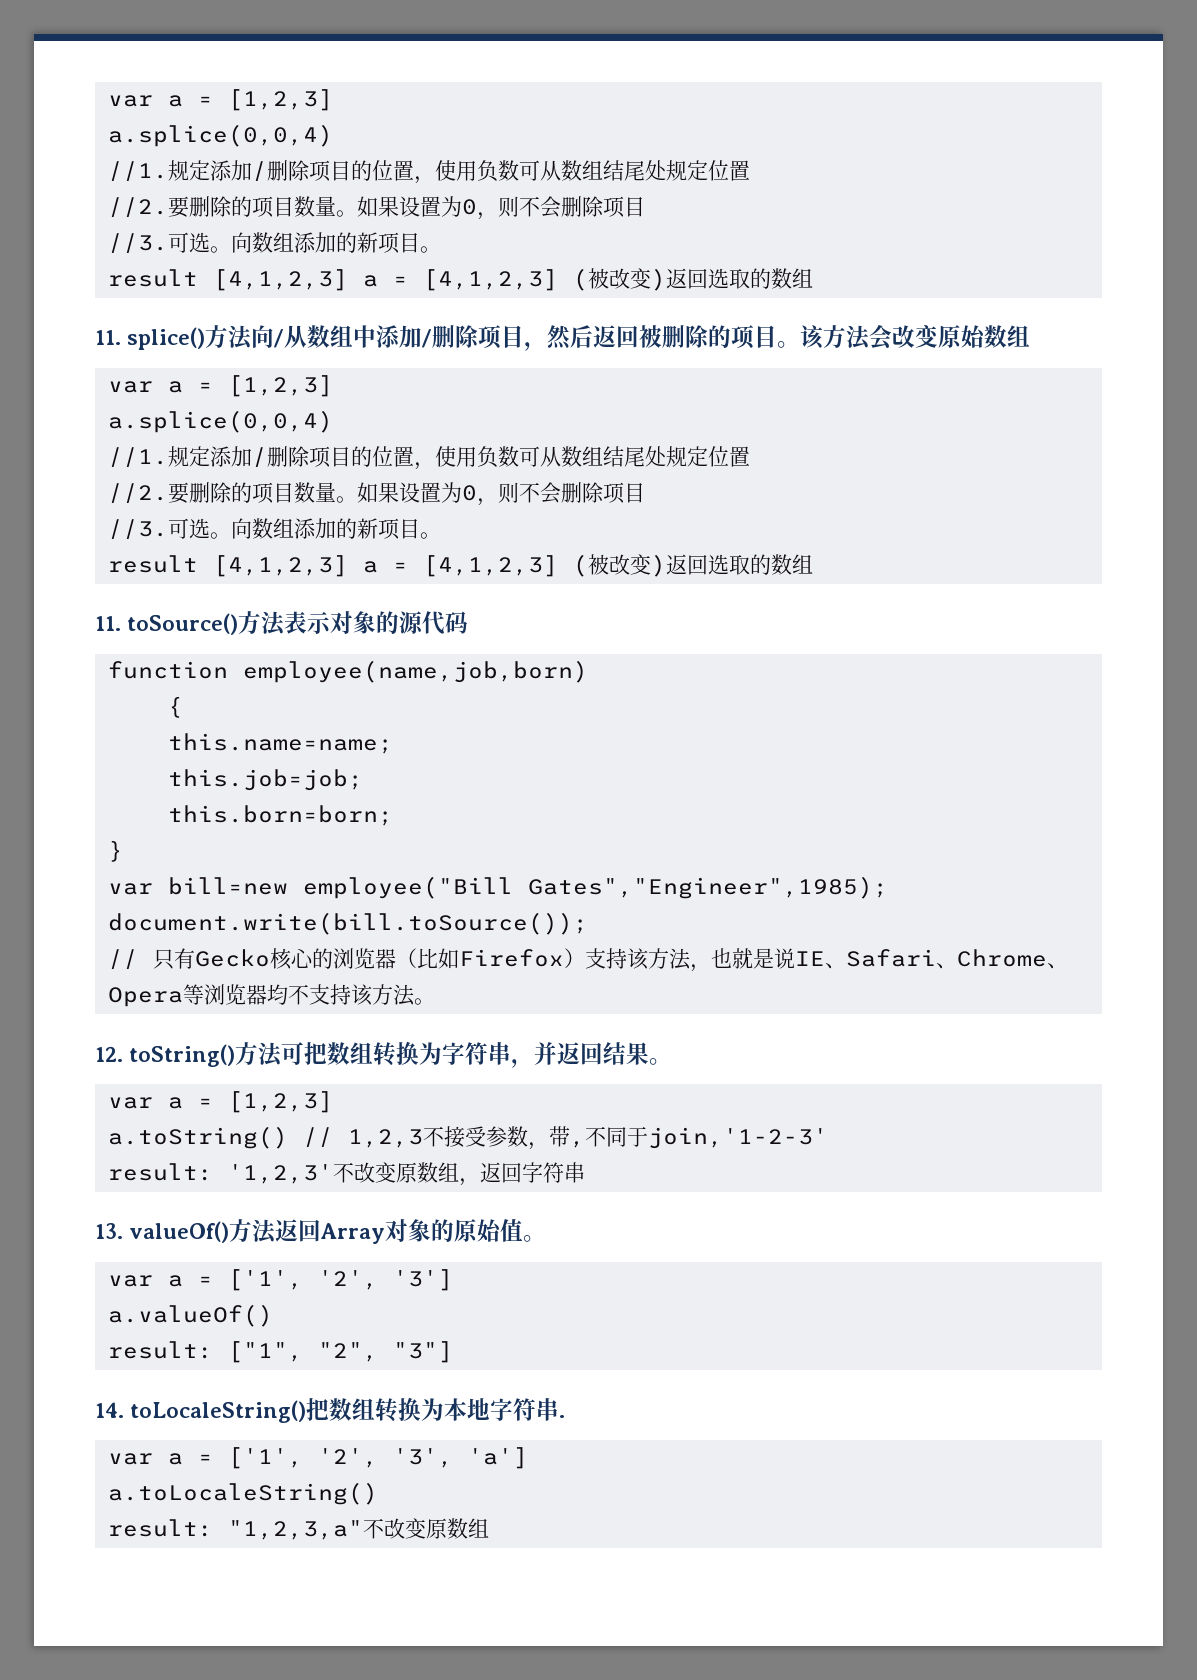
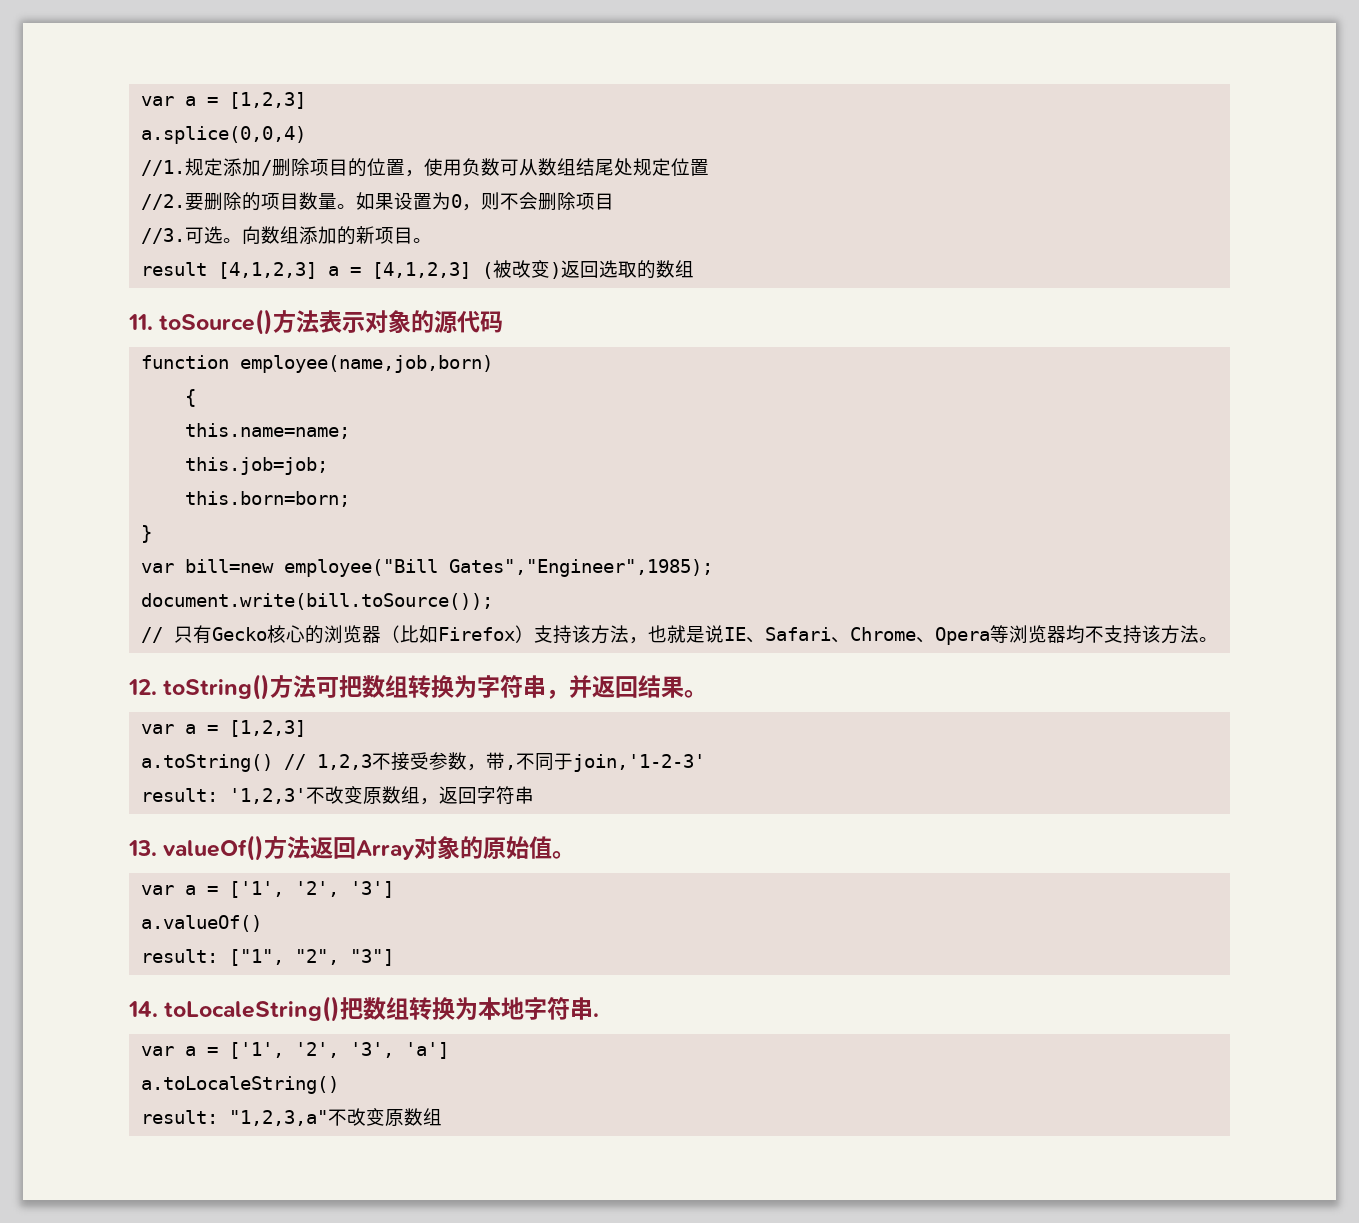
[95,325,1031,351] [107,375,333,397] [107,410,333,433] [107,446,750,470] [107,482,645,506] [107,518,441,540] [107,554,813,577] // 11. splice()方法向/从数组中添加/删除项目，然后返回被删除的项目。该方法会改变原始数组 // var a = [1,2,3] // a.splice(0,0,4) // //1.规定添加/删除项目的位置，使用负数可从数组结尾处规定位置 // //2.要删除的项目数量。如果设置为0，则不会删除项目 // //3.可选。向数组添加的新项目。 // result [4,1,2,3] a = [4,1,2,3] (被改变)返回选取的数组 -> (694, 269) none

